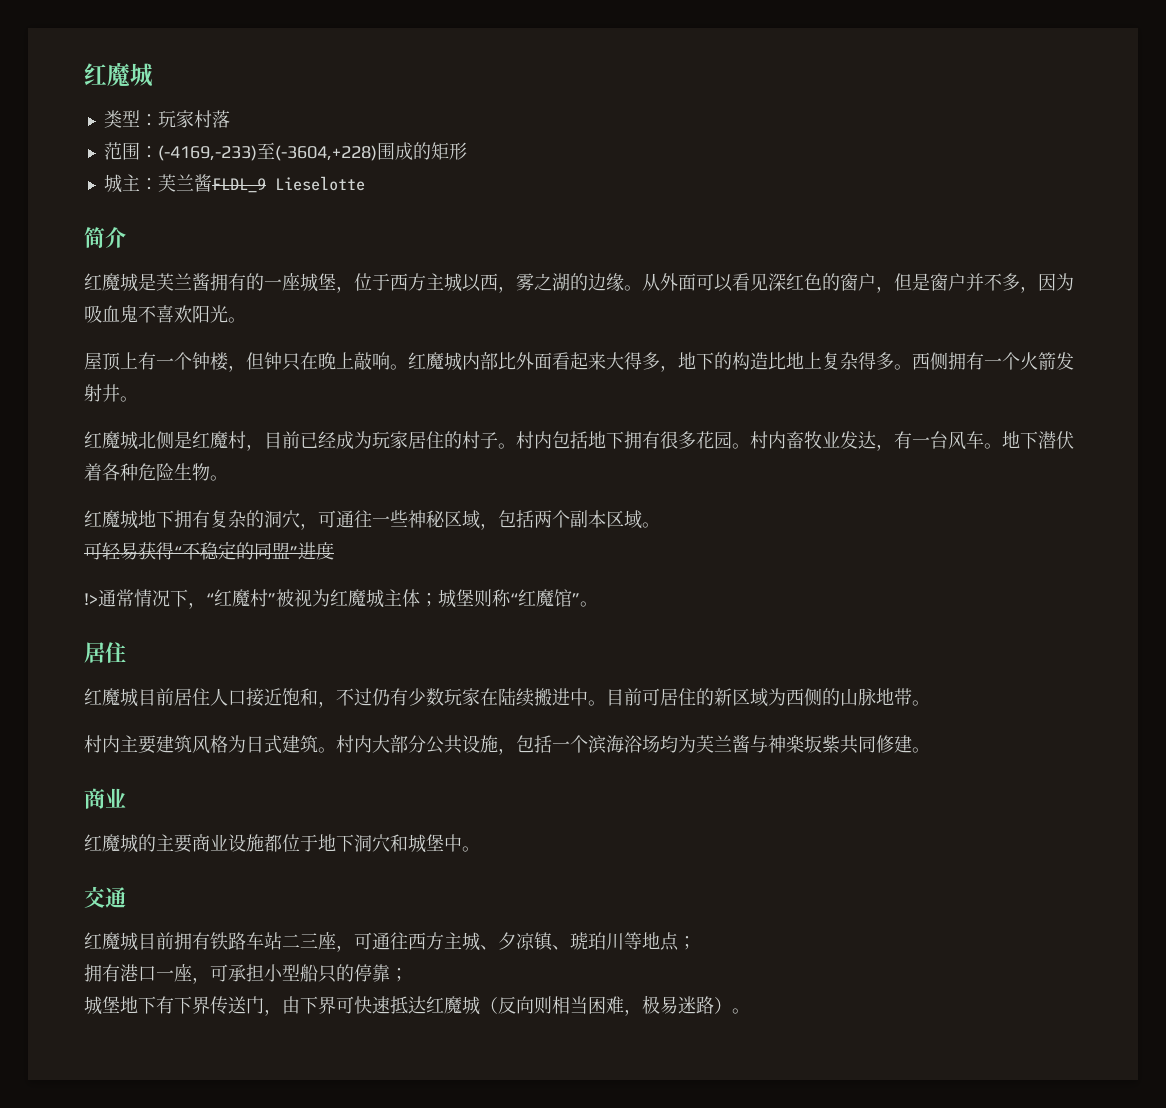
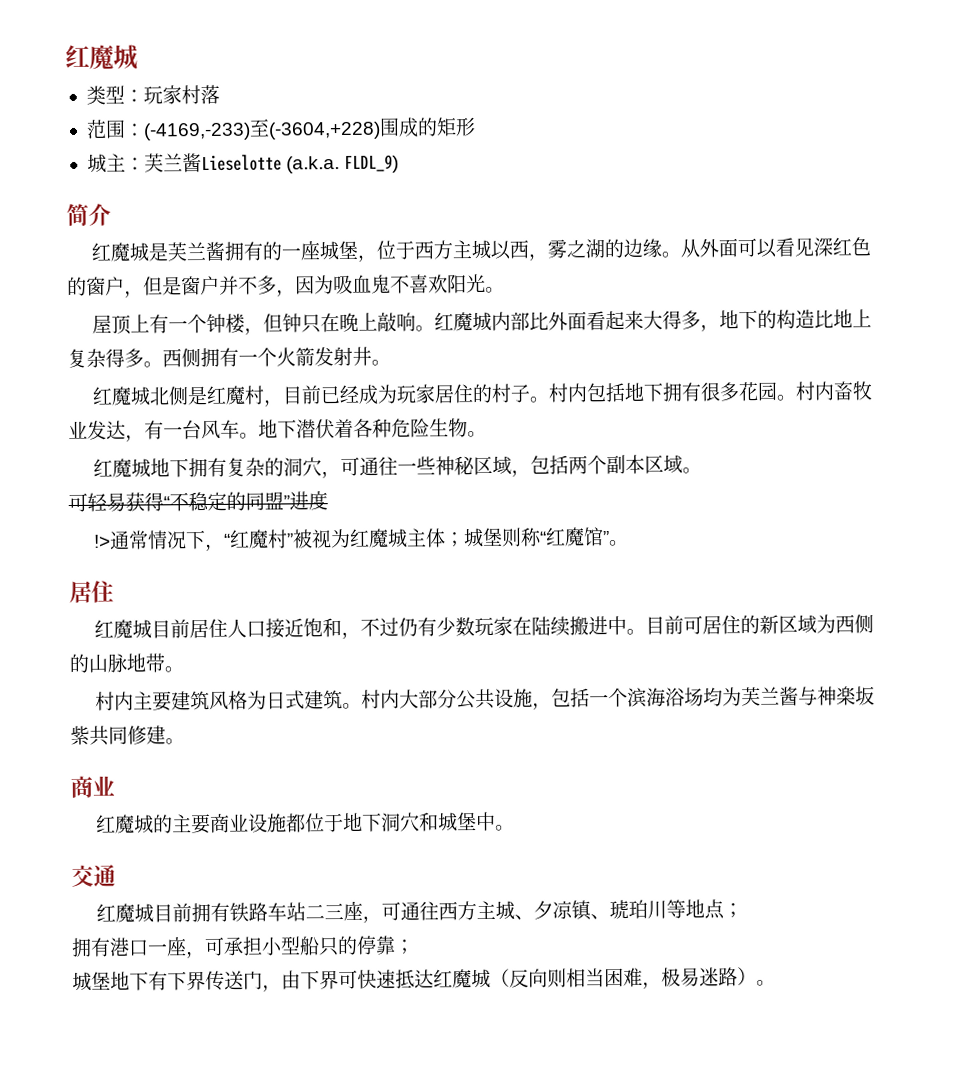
[211,178,266,193] FLDL_9 -> (202, 163) none
(365, 183) none -> [286,154,400,174] (a.k.a. FLDL_9)

